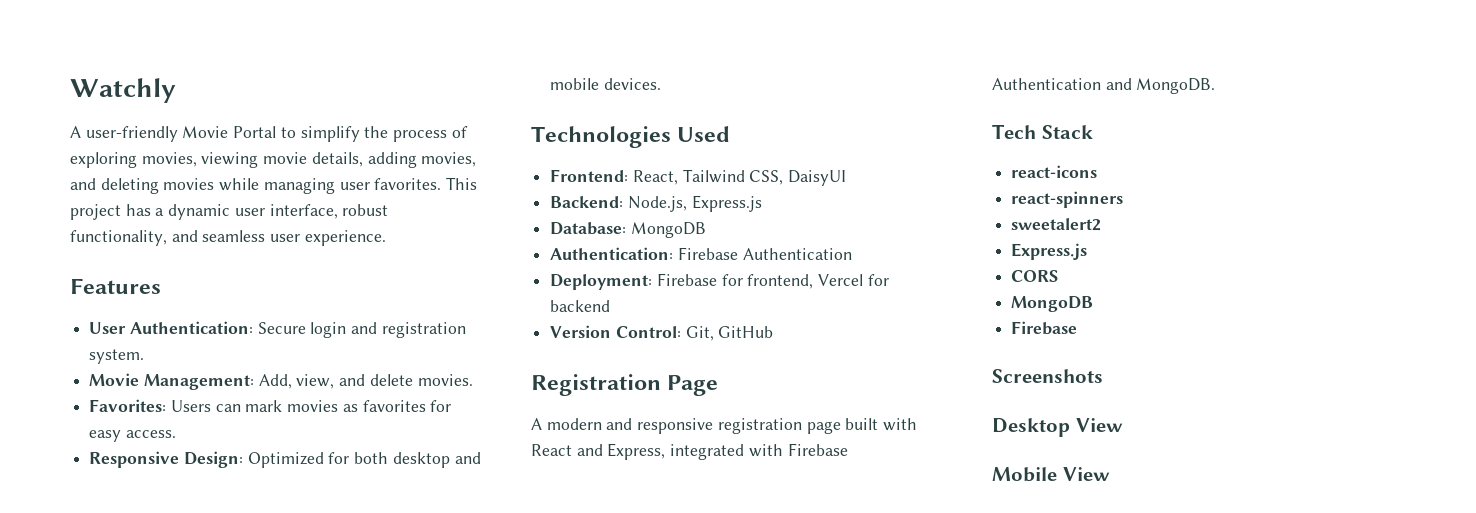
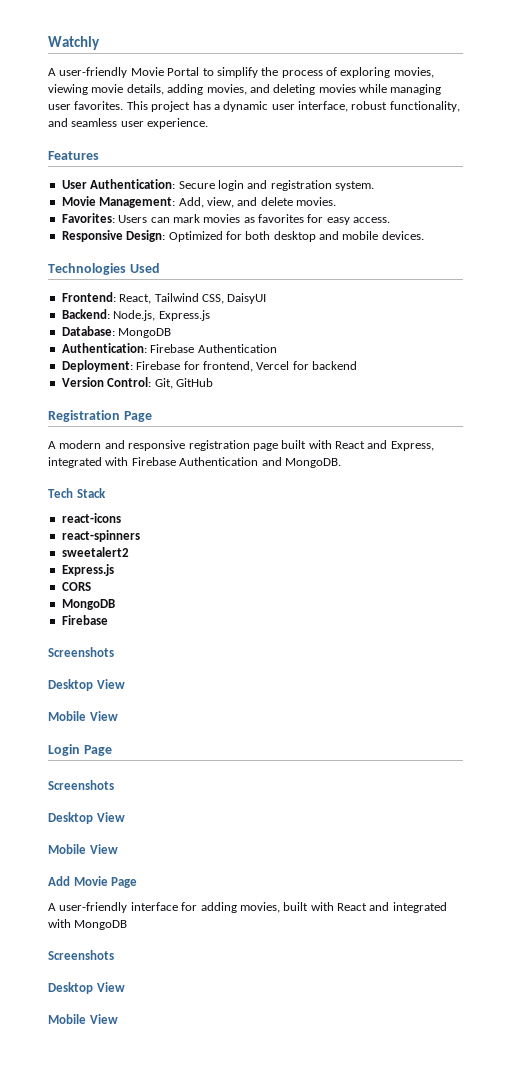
(1110, 474) none -> [48,744,112,756] [48,780,114,790] [48,812,125,824] [48,844,118,854] [48,876,138,888] [48,902,447,913] [48,919,128,930] [48,950,114,960] [48,982,125,994] [48,1014,118,1024] // Login Page // Screenshots // Desktop View // Mobile View // Add Movie Page // A user-friendly interface for adding movies, built with React and integrated with MongoDB // Screenshots // Desktop View // Mobile View

